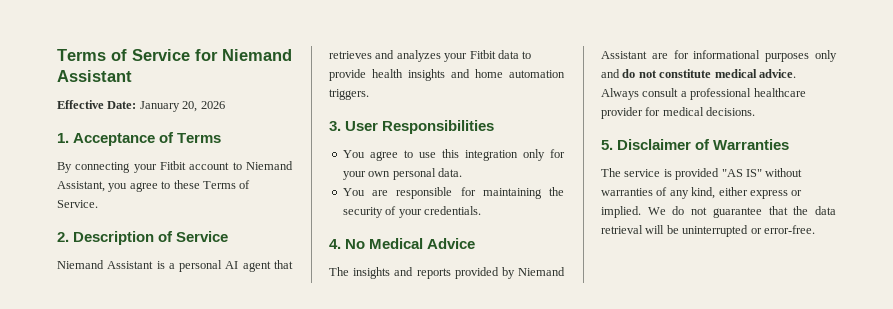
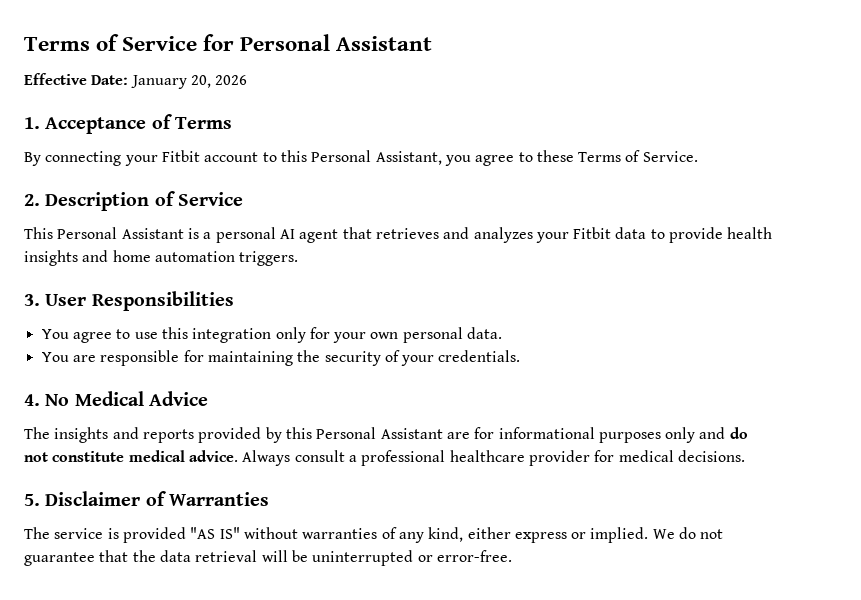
[222,49,292,61] Niemand -> [240,34,331,51] Personal
[246,161,293,170] Niemand -> [280,150,372,162] this Personal
[57,260,104,269] Niemand -> [24,227,118,239] This Personal
[518,267,565,276] Niemand -> [285,427,377,439] this Personal

